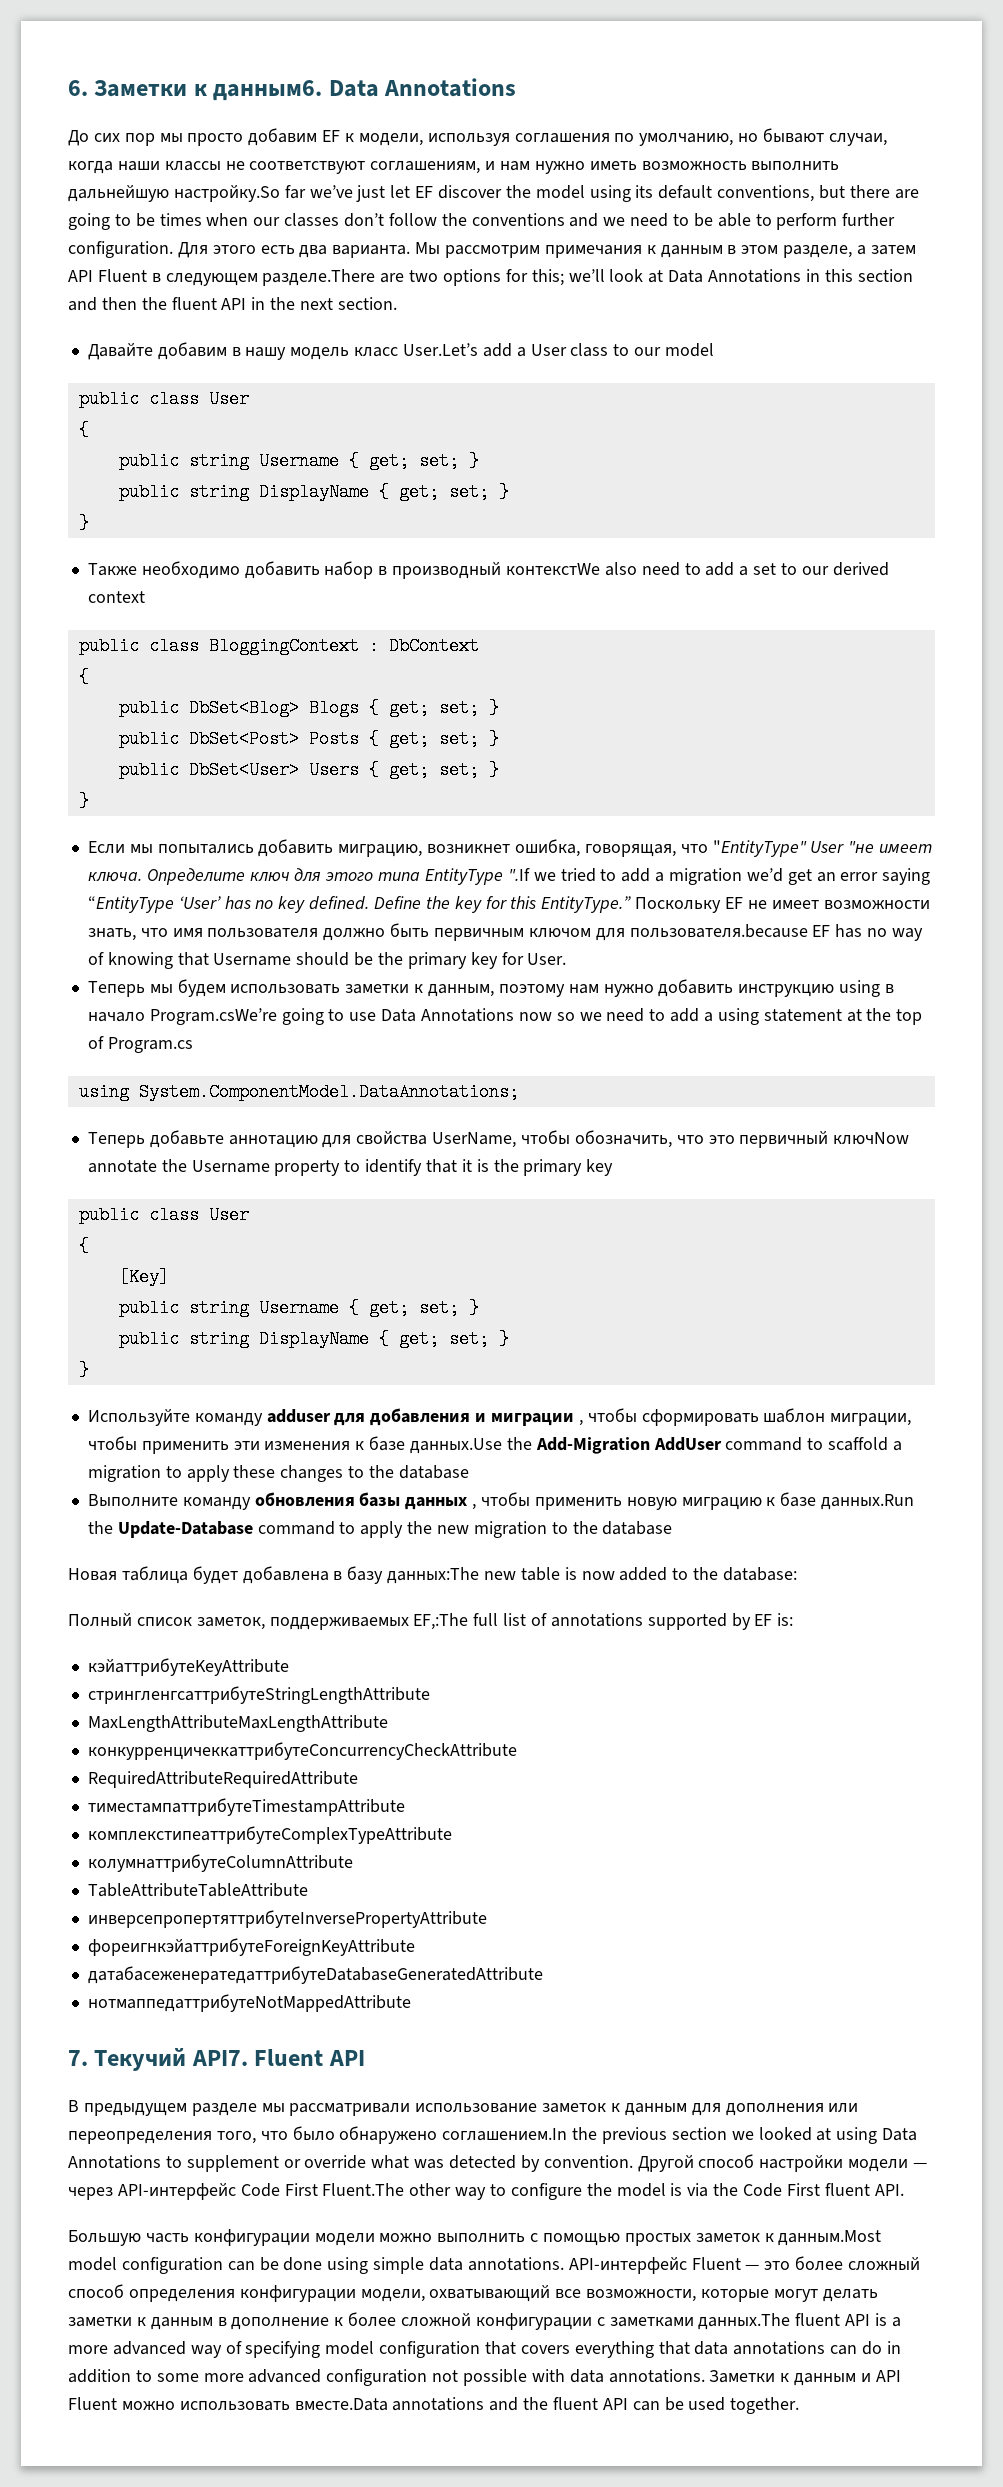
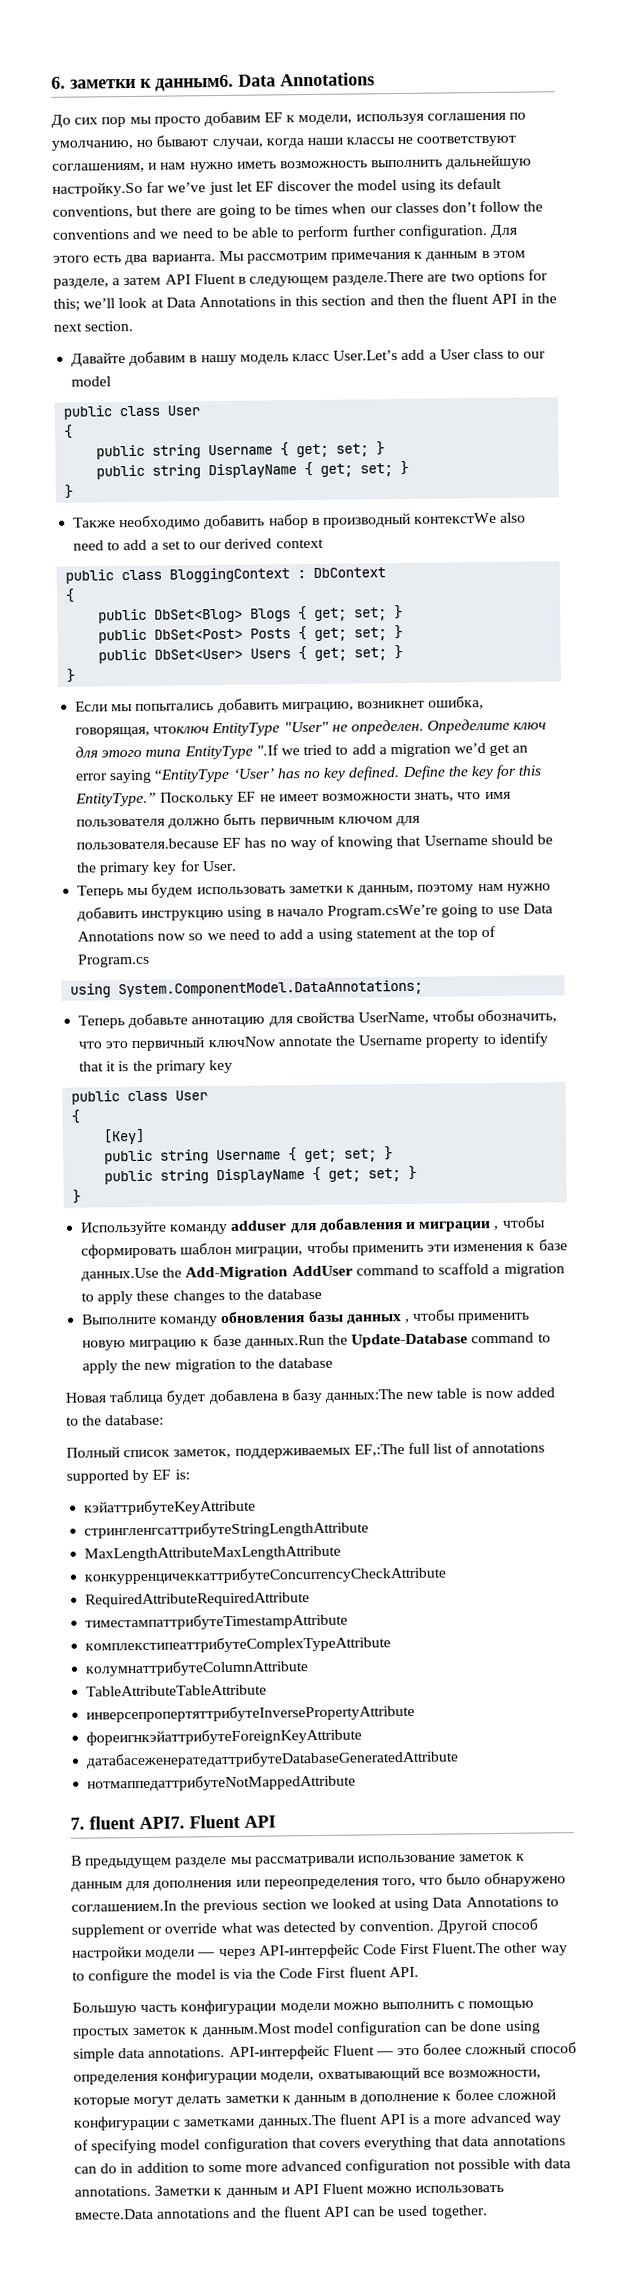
[94,80,188,97] Заметки -> [70,78,136,89] заметки
[680,840,933,857] [87,872,142,882] что "EntityType" User "не имеет ключа. -> [153,719,424,737] чтоключ EntityType "User" не определен.
[94,2047,187,2071] Текучий -> [89,1816,135,1830] fluent

